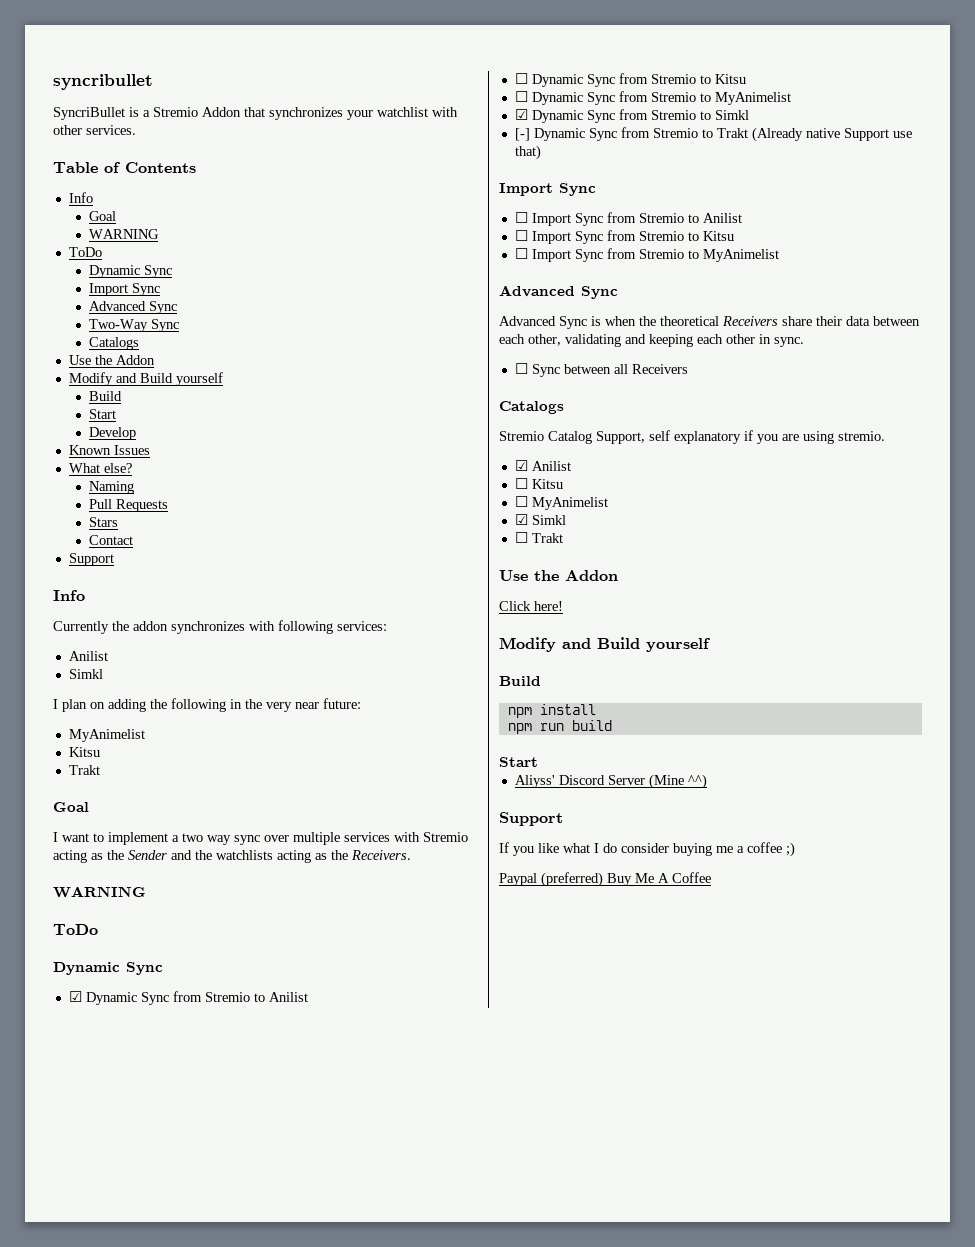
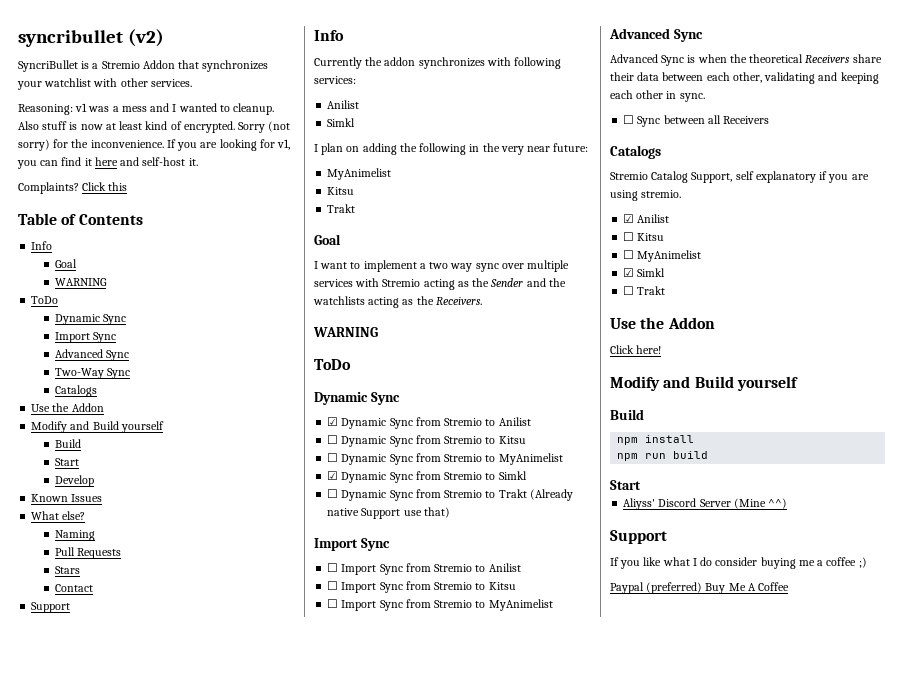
(153, 82) none -> [127,29,164,47] (v2)
(136, 130) none -> [18,103,275,115] [18,121,291,133] [18,139,291,151] [17,157,198,169] [18,182,128,194] // Reasoning: v1 was a mess and I wanted to cleanup. Also stuff is now at least kind of encrypted. Sorry (not sorry) for the inconvenience. If you are looking for v1, you can find it here and self-host it. // Complaints? Click this
[514,128,530,141] [-] -> [327,489,339,498] ☐

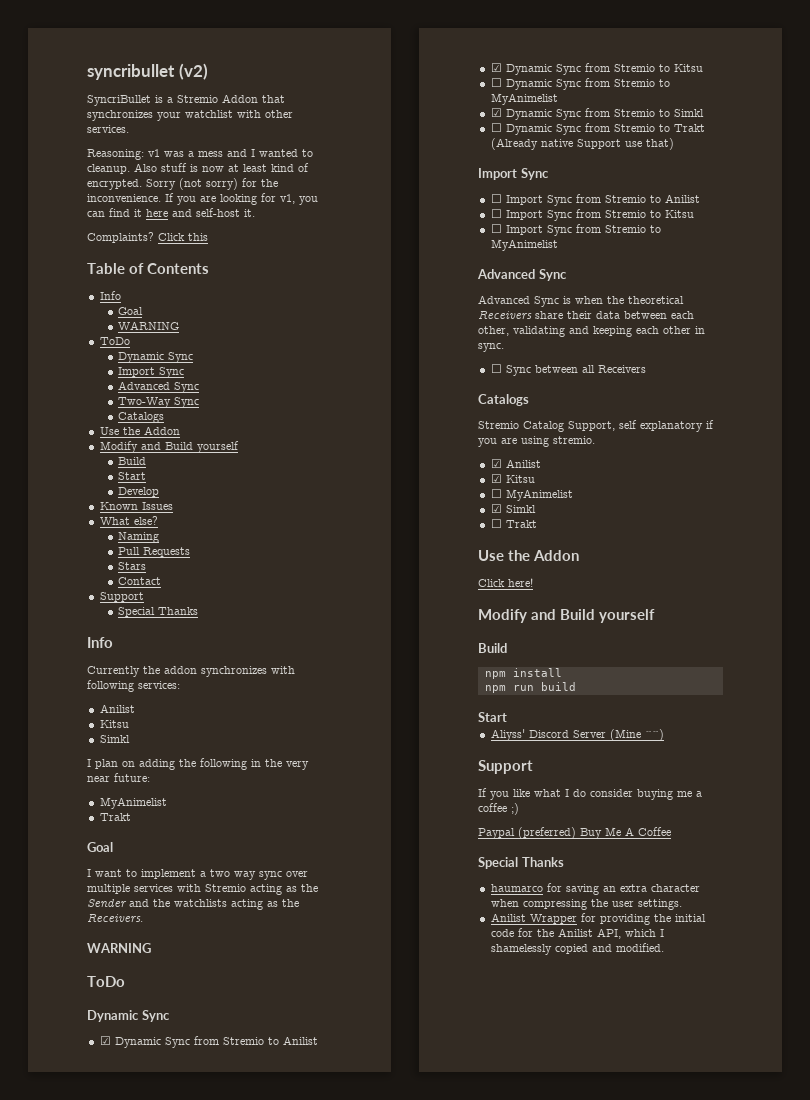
(71, 607) none -> [118,607,199,617] // Special Thanks
(360, 104) none -> [99,720,129,728] // Kitsu
[327,187,355,195] // Kitsu -> (167, 803) none
[327,435,339,444] ☐ -> [490,63,502,72] ☑
[623,232,635,241] ☐ -> [490,474,502,483] ☑
(790, 586) none -> [478,857,564,869] [490,883,700,895] [490,899,682,910] [490,913,706,925] [490,928,664,939] [490,943,664,955] // Special Thanks // haumarco for saving an extra character when compressing the user settings. // Anilist Wrapper for providing the initial code for the Anilist API, which I shamelessly copied and modified.

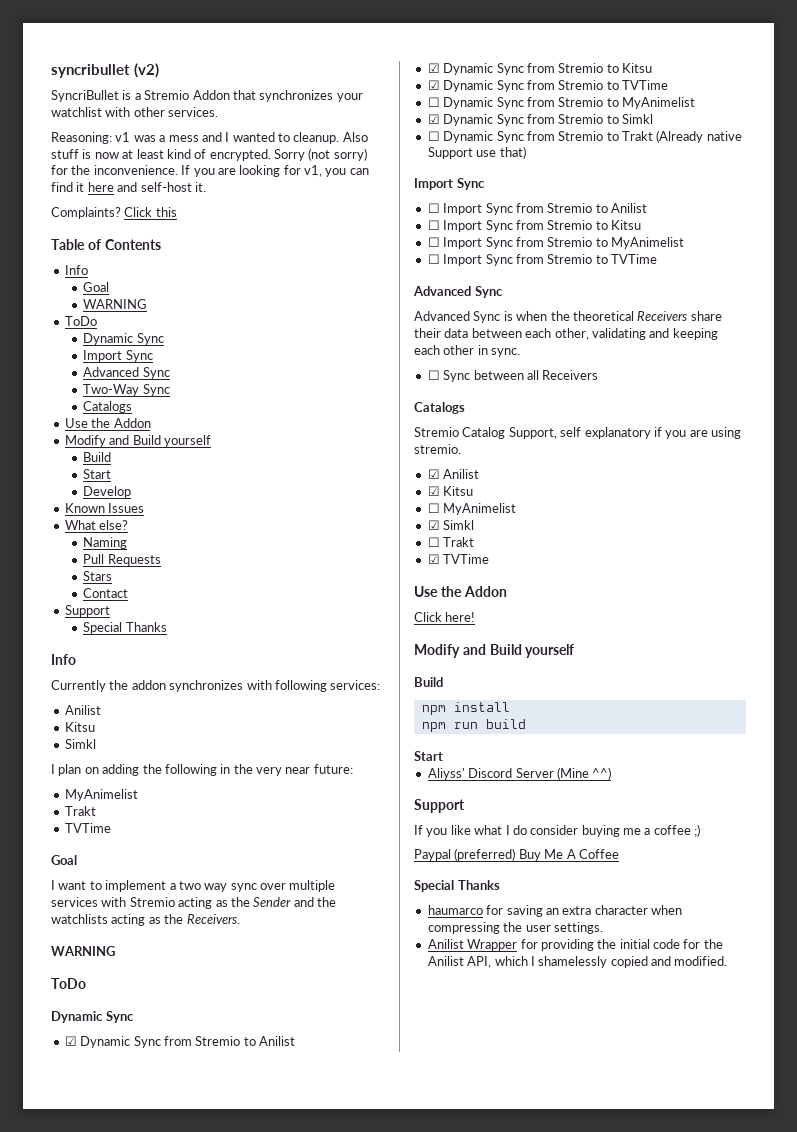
(131, 817) none -> [64,823,111,833] // TVTime
(703, 68) none -> [427,80,668,92] // ☑ Dynamic Sync from Stremio to TVTime
(558, 245) none -> [427,254,657,266] // ☐ Import Sync from Stremio to TVTime
(537, 524) none -> [427,554,490,564] // ☑ TVTime

